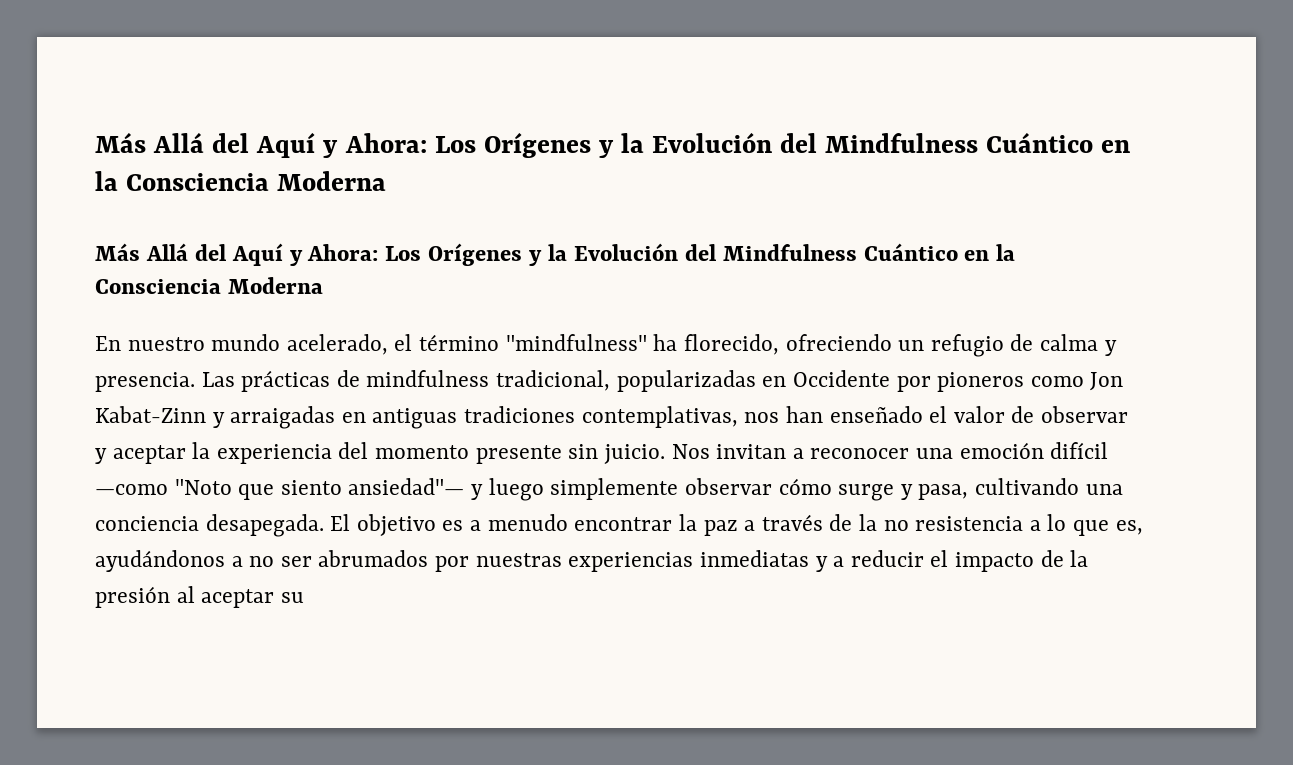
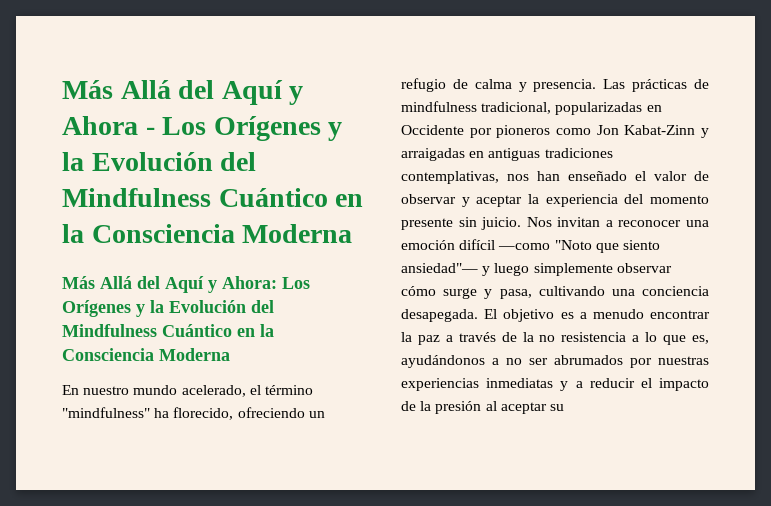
[95,132,427,158] Más Allá del Aquí y Ahora: -> [62,80,304,105] [62,116,155,135] Más Allá del Aquí y Ahora -

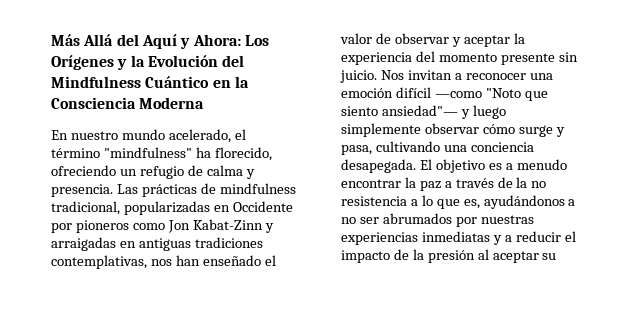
[62,80,304,105] [62,116,343,141] [62,152,257,171] [62,188,364,207] [62,224,353,243] [62,276,217,293] Más Allá del Aquí y Ahora - Los Orígenes y la Evolución del Mindfulness Cuántico en la Consciencia Moderna // Más Allá del Aquí y -> [51,34,191,49] Más Allá del Aquí y

